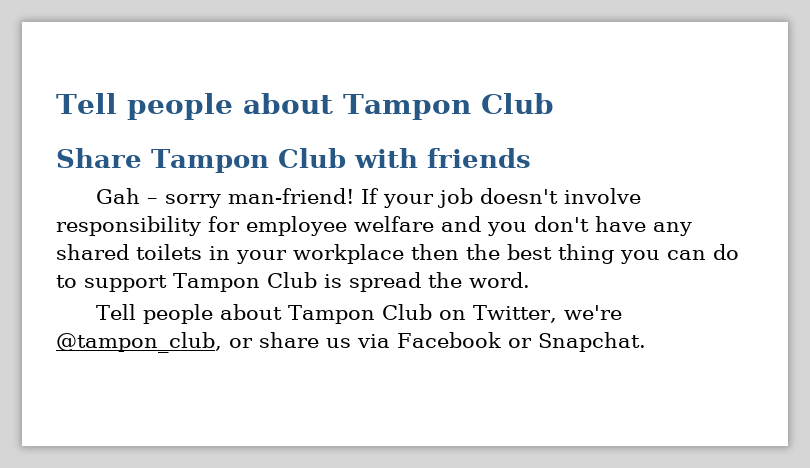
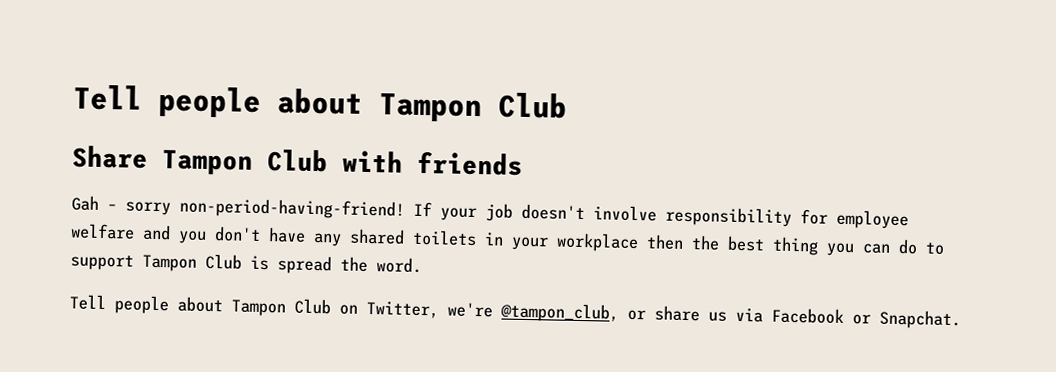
[228,188,355,204] man-friend! -> [179,197,405,220] non-period-having-friend!

